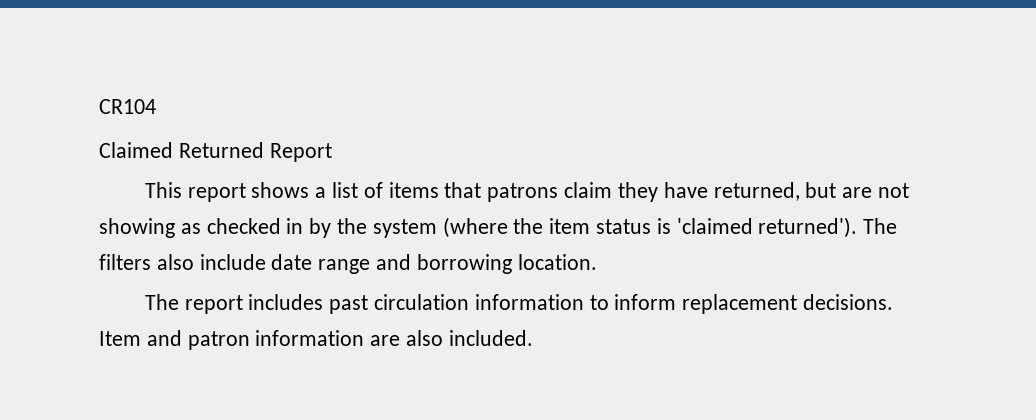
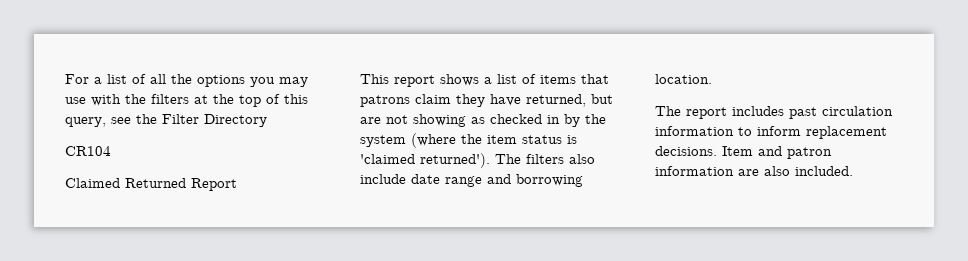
(99, 106) none -> [65,74,308,87] [65,94,308,107] [65,114,267,127] For a list of all the options you may use with the filters at the top of this query, see the Filter Directory //

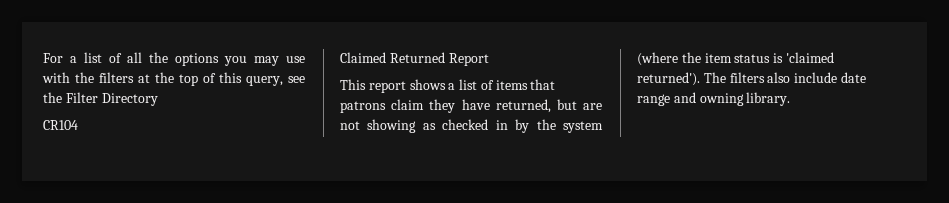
[516,174,583,187] [655,74,712,84] [655,106,893,119] [655,126,887,139] [655,146,832,159] [655,166,853,176] borrowing location. // The report includes past circulation information to inform replacement decisions. Item and patron information are also included. -> [699,92,791,106] owning library.

